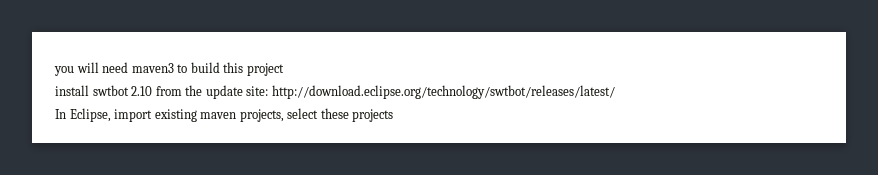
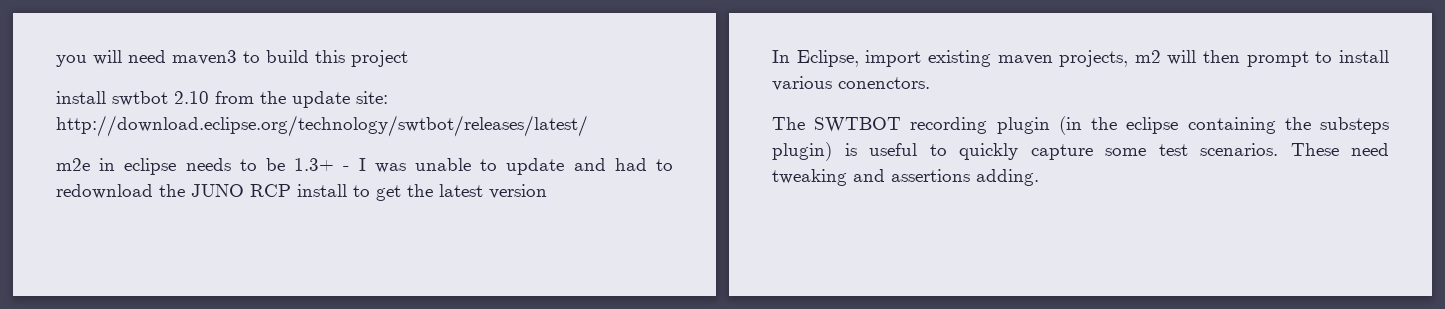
(615, 92) none -> [56,158,673,175] [56,184,547,201] // m2e in eclipse needs to be 1.3+ - I was unable to update and had to redownload the JUNO RCP install to get the latest version
[287,108,394,122] select these projects -> [1134,50,1389,67] [772,76,930,91] [772,116,1389,135] [772,142,1389,161] [772,169,1039,186] m2 will then prompt to install various conenctors. // The SWTBOT recording plugin (in the eclipse containing the substeps plugin) is useful to quickly capture some test scenarios. These need tweaking and assertions adding.

